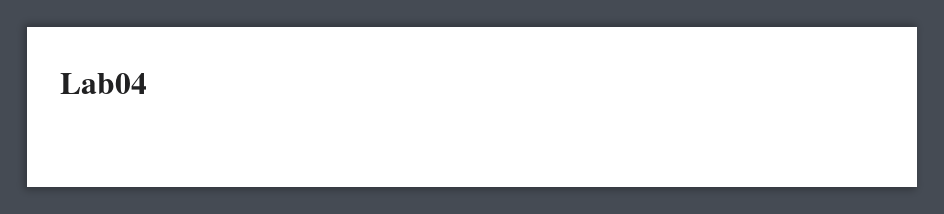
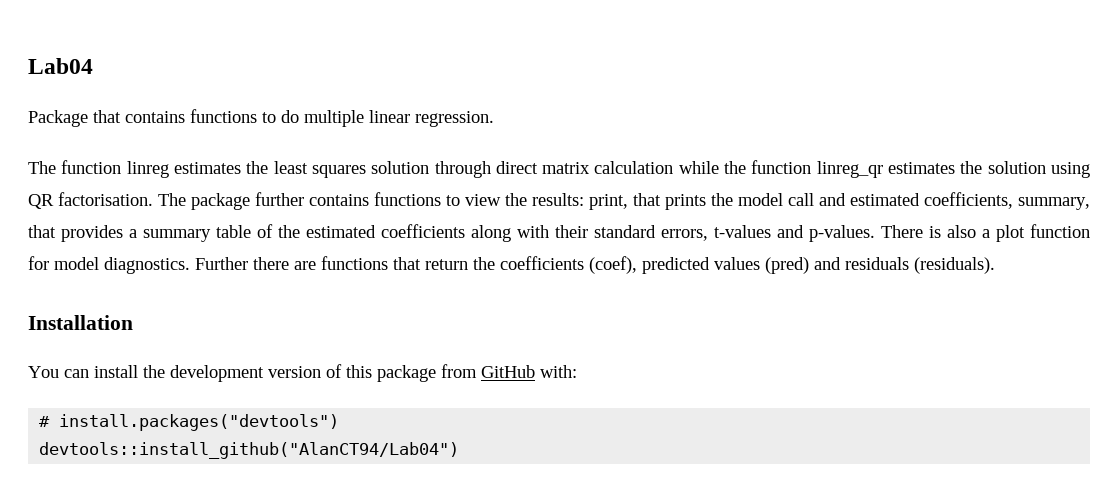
(147, 83) none -> [28,109,494,127] [28,160,1090,178] [28,192,1090,210] [28,224,1090,242] [28,256,995,274] [28,315,133,330] [28,364,577,382] [39,414,340,431] [39,442,460,459] // Package that contains functions to do multiple linear regression. // The function linreg estimates the least squares solution through direct matrix calculation while the function linreg_qr estimates the solution using QR factorisation. The package further contains functions to view the results: print, that prints the model call and estimated coefficients, summary, that provides a summary table of the estimated coefficients along with their standard errors, t-values and p-values. There is also a plot function for model diagnostics. Further there are functions that return the coefficients (coef), predicted values (pred) and residuals (residuals). // Installation // You can install the development version of this package from GitHub with: // # install.packages("devtools") // devtools::install_github("AlanCT94/Lab04")

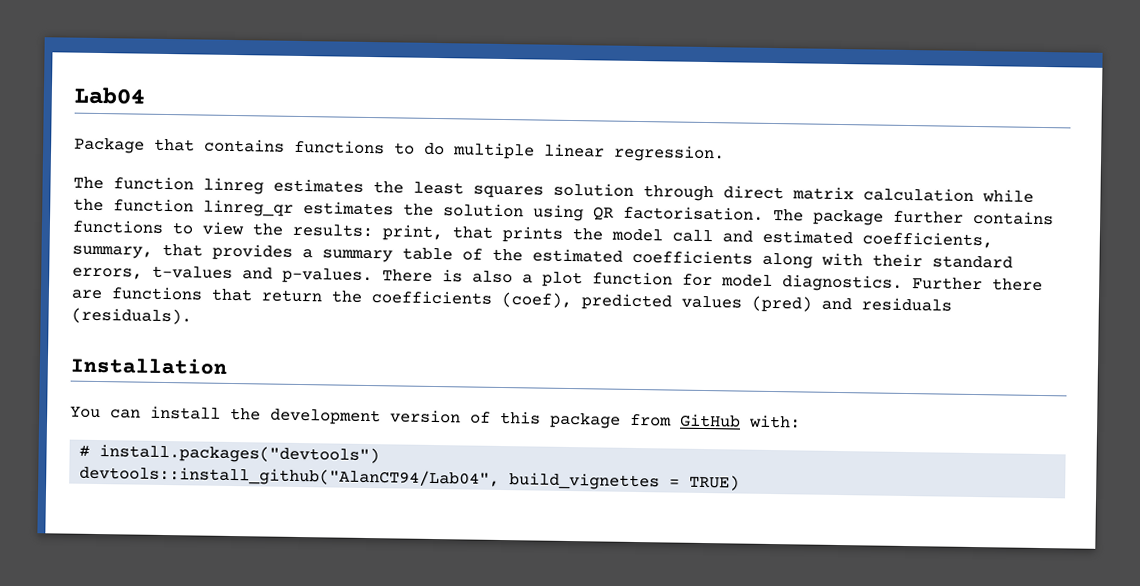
[39,442,460,459] devtools::install_github("AlanCT94/Lab04") -> [79,465,741,491] devtools::install_github("AlanCT94/Lab04", build_vignettes = TRUE)

